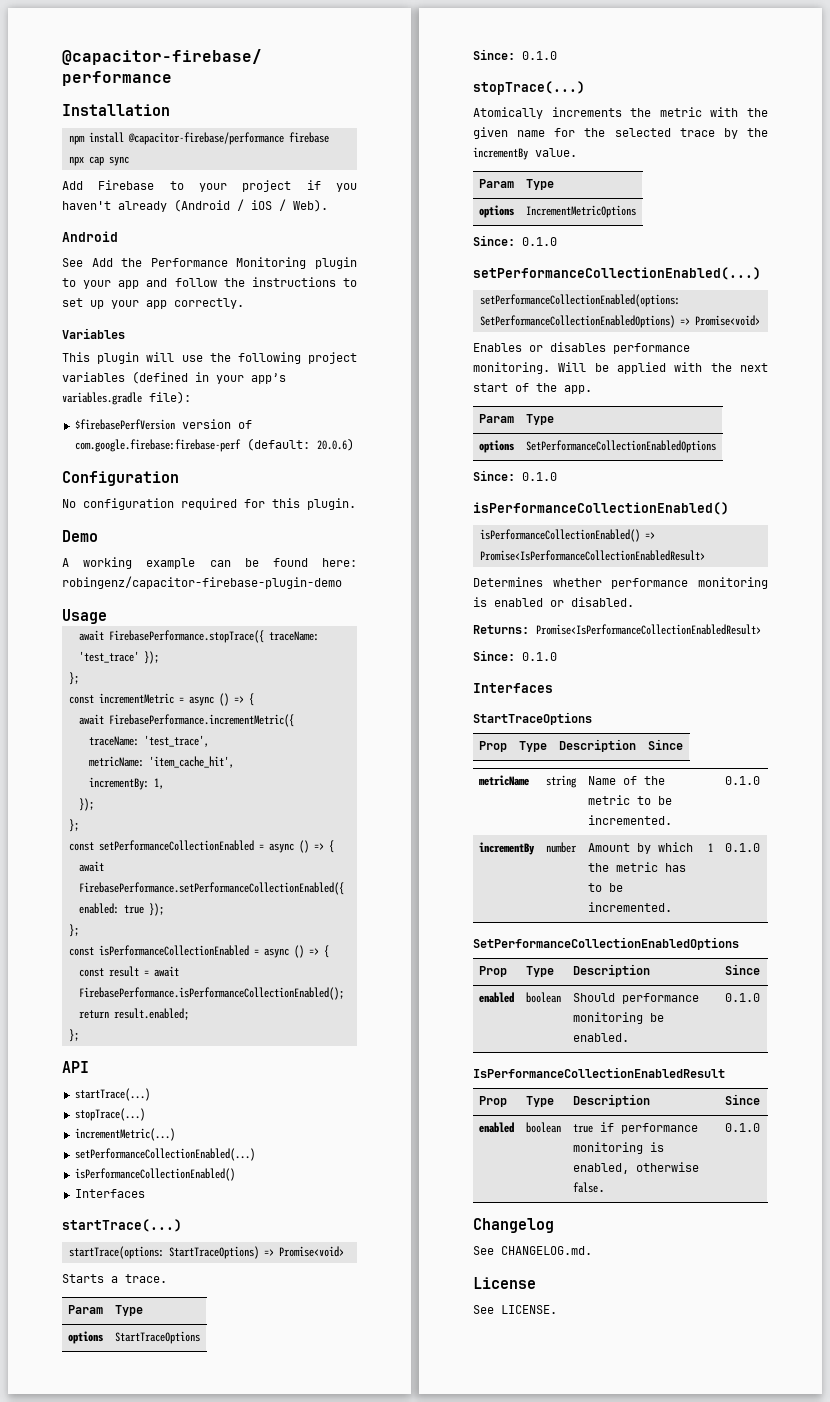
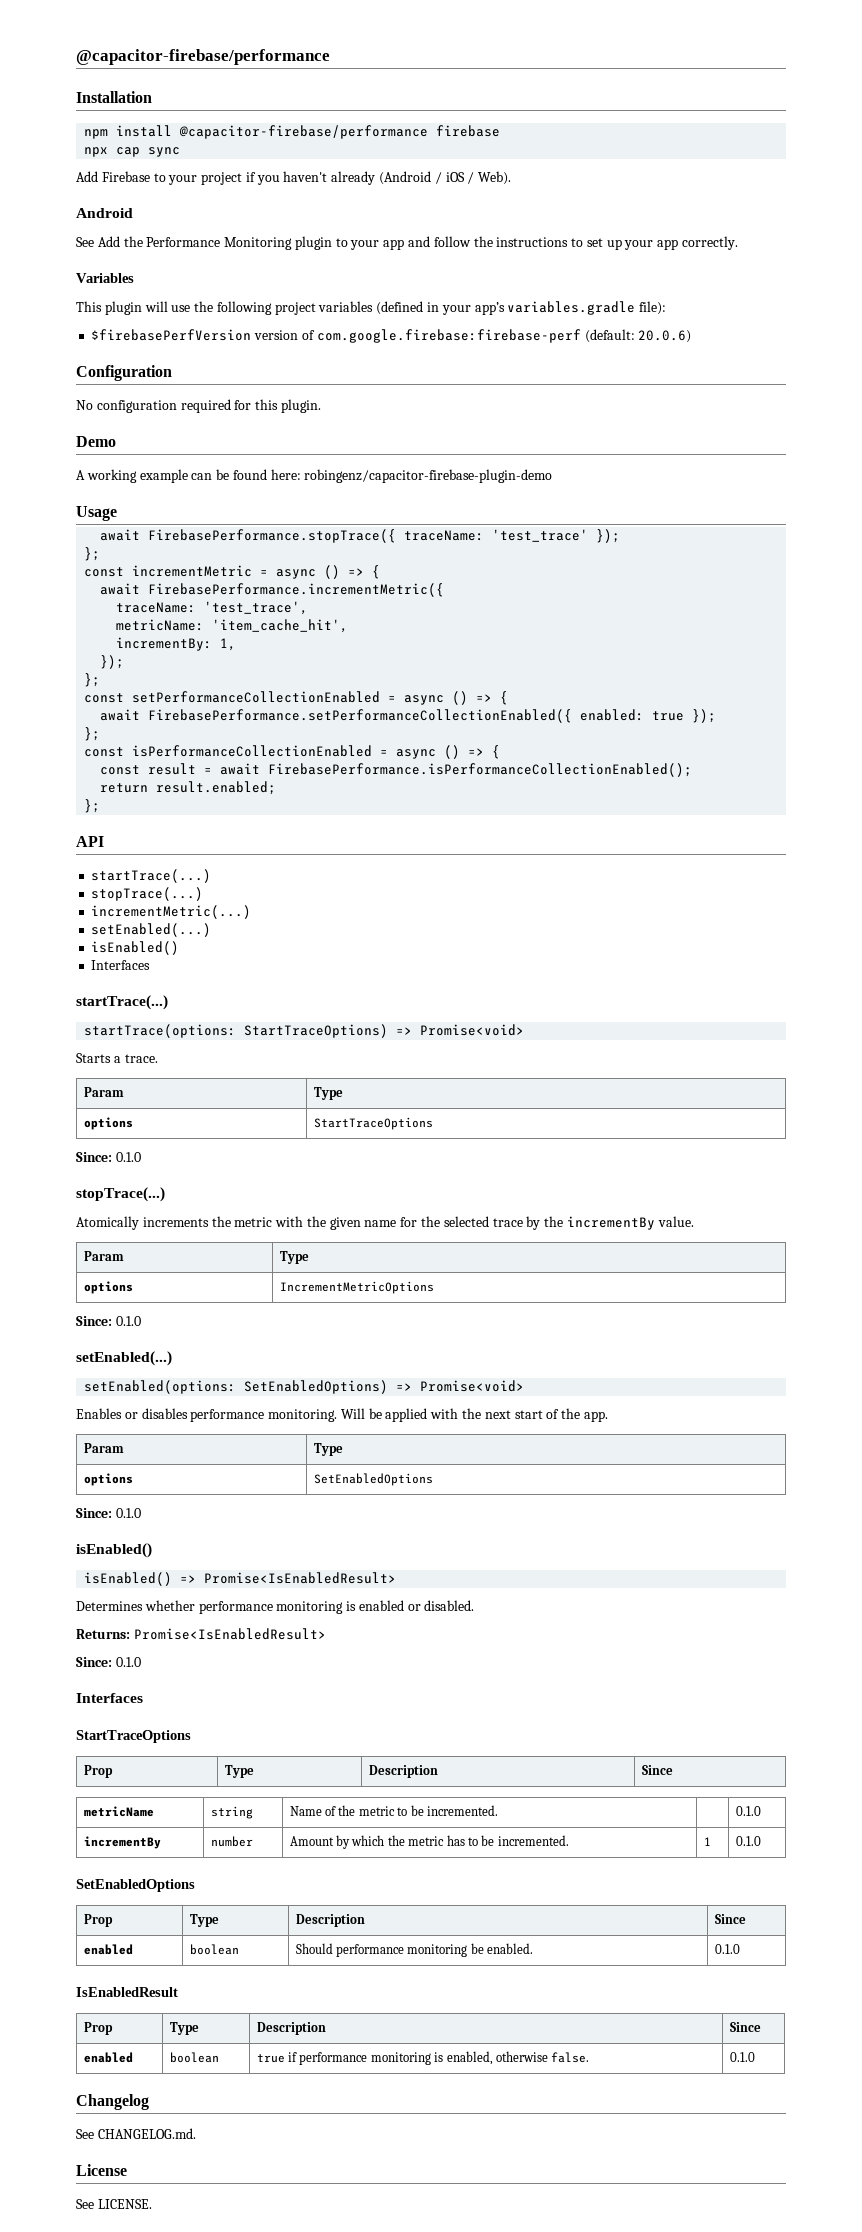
[74,1148,255,1161] [74,1168,235,1181] setPerformanceCollectionEnabled(...) // isPerformanceCollectionEnabled() -> [91,923,212,937] [91,941,180,955] setEnabled(...) // isEnabled()
[473,267,761,280] [479,294,680,307] [479,315,675,328] setPerformanceCollectionEnabled(...) // setPerformanceCollectionEnabled(options: SetPerformanceCollectionEnabledOptions) -> [76,1351,172,1366] [84,1380,389,1394] setEnabled(...) // setEnabled(options: SetEnabledOptions)
[525,440,716,453] [473,470,557,481] [473,502,729,515] [479,529,655,542] [479,550,705,561] SetPerformanceCollectionEnabledOptions // Since: 0.1.0 // isPerformanceCollectionEnabled() // isPerformanceCollectionEnabled() => Promise<IsPerformanceCollectionEnabledResult> -> [313,1473,433,1486] [76,1508,141,1518] [76,1543,152,1558] [84,1572,397,1586] SetEnabledOptions // Since: 0.1.0 // isEnabled() // isEnabled() => Promise<IsEnabledResult>
[536,624,761,635] Promise<IsPerformanceCollectionEnabledResult> -> [133,1628,326,1640] Promise<IsEnabledResult>
[473,937,739,950] SetPerformanceCollectionEnabledOptions -> [76,1879,195,1892] SetEnabledOptions
[473,1067,725,1078] IsPerformanceCollectionEnabledResult -> [76,1987,178,1997] IsEnabledResult

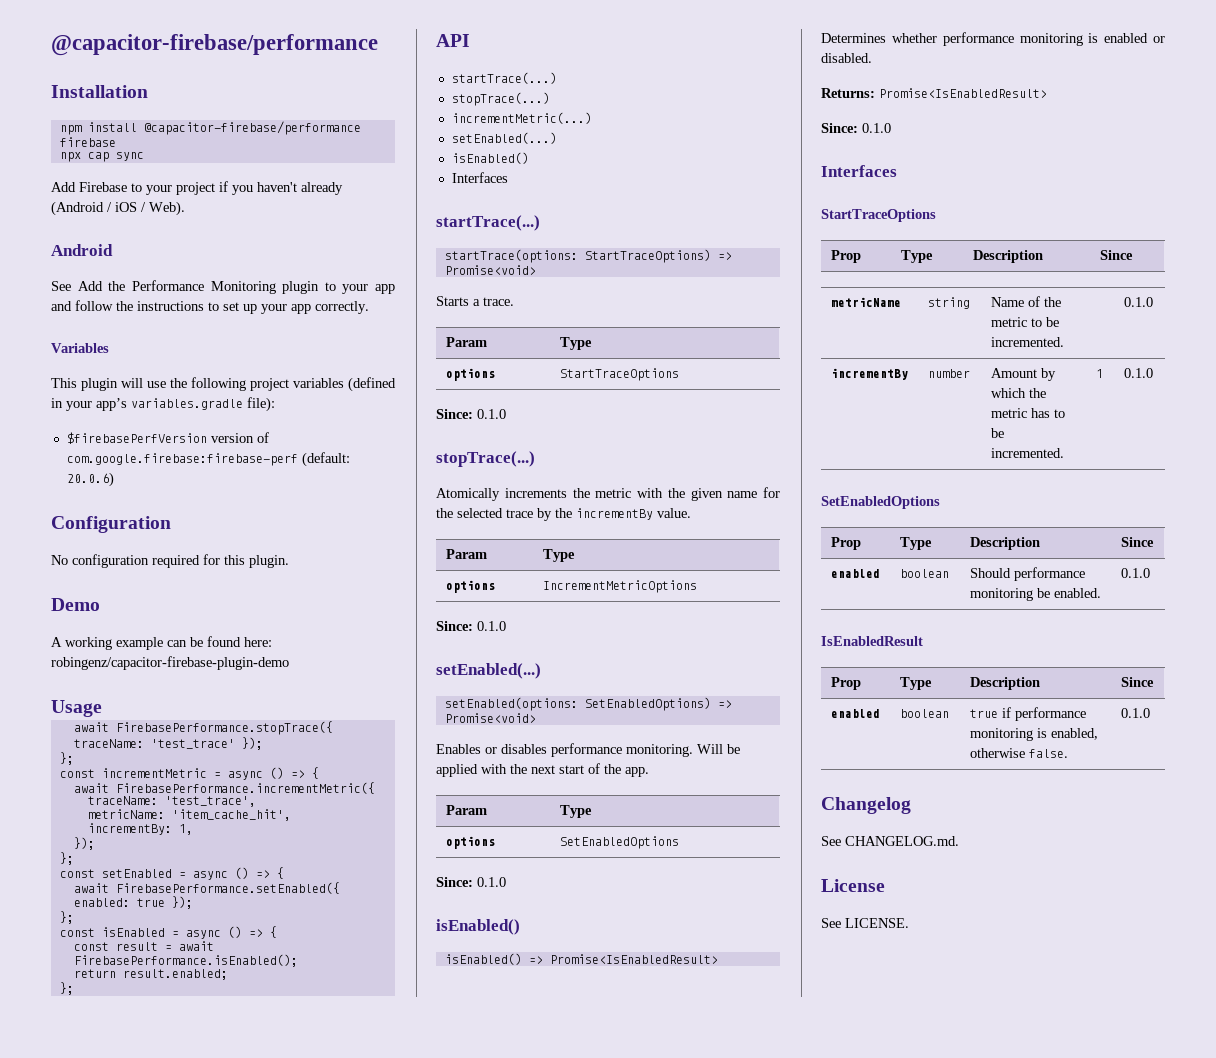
[132,691,509,705] [100,709,573,723] setPerformanceCollectionEnabled = async () => { // await FirebasePerformance.setPerformanceCollectionEnabled({ -> [101,867,284,880] [73,882,340,894] setEnabled = async () => { // await FirebasePerformance.setEnabled({
[132,745,373,757] isPerformanceCollectionEnabled -> [101,927,165,937] isEnabled
[268,763,693,777] FirebasePerformance.isPerformanceCollectionEnabled(); -> [73,954,298,967] FirebasePerformance.isEnabled();

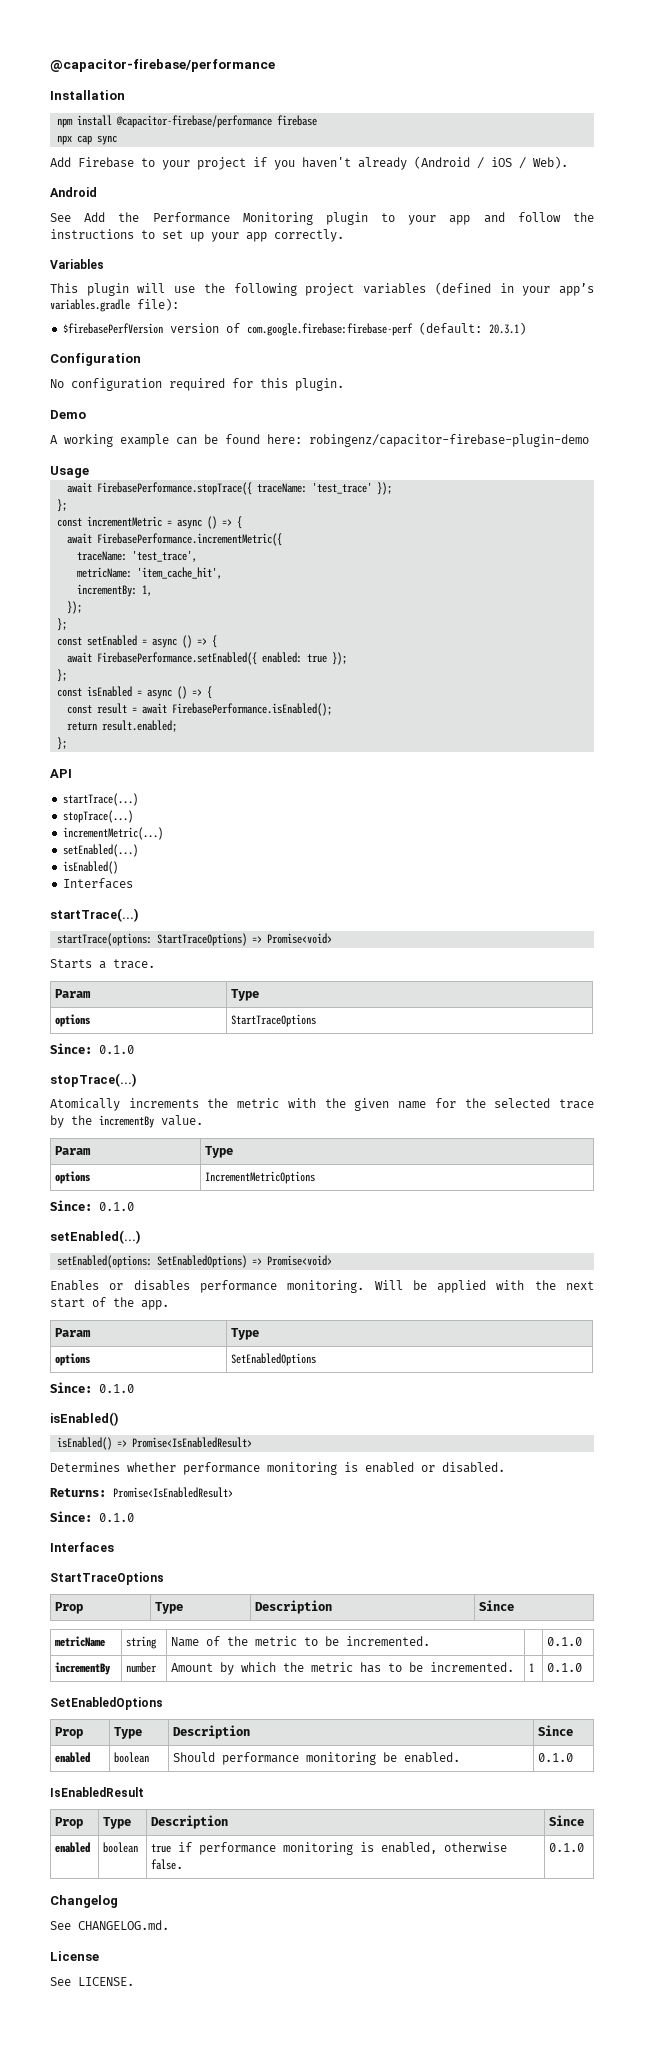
[66,472,114,487] 20.0.6) -> [489,322,527,335] 20.3.1)

